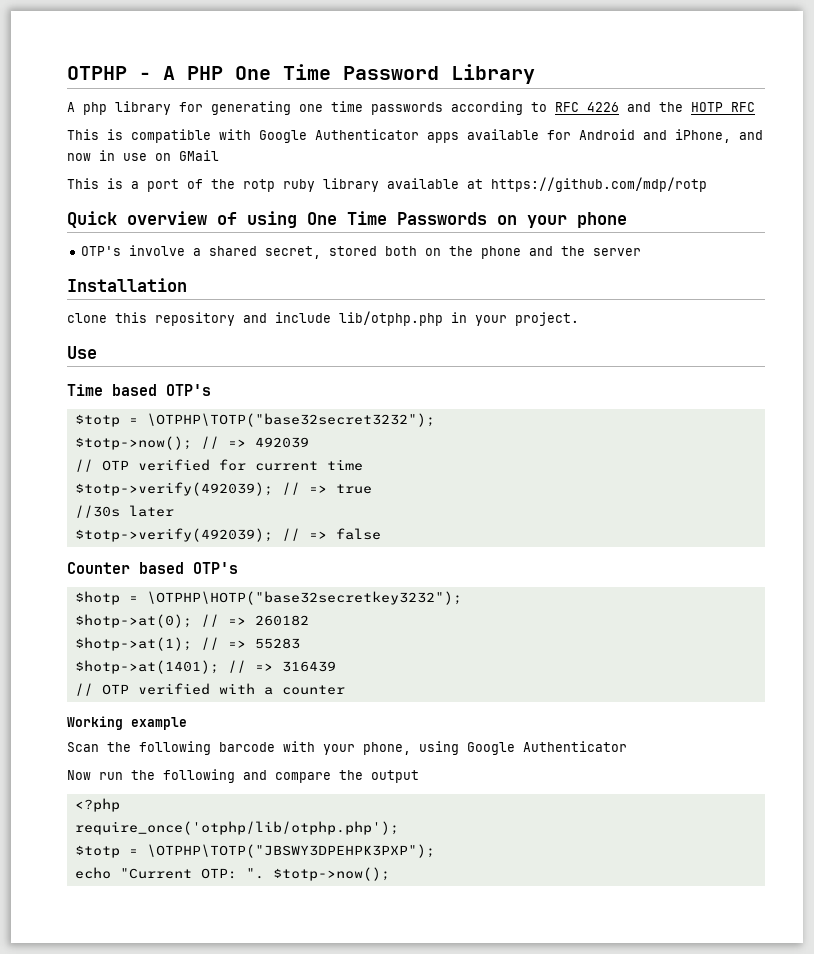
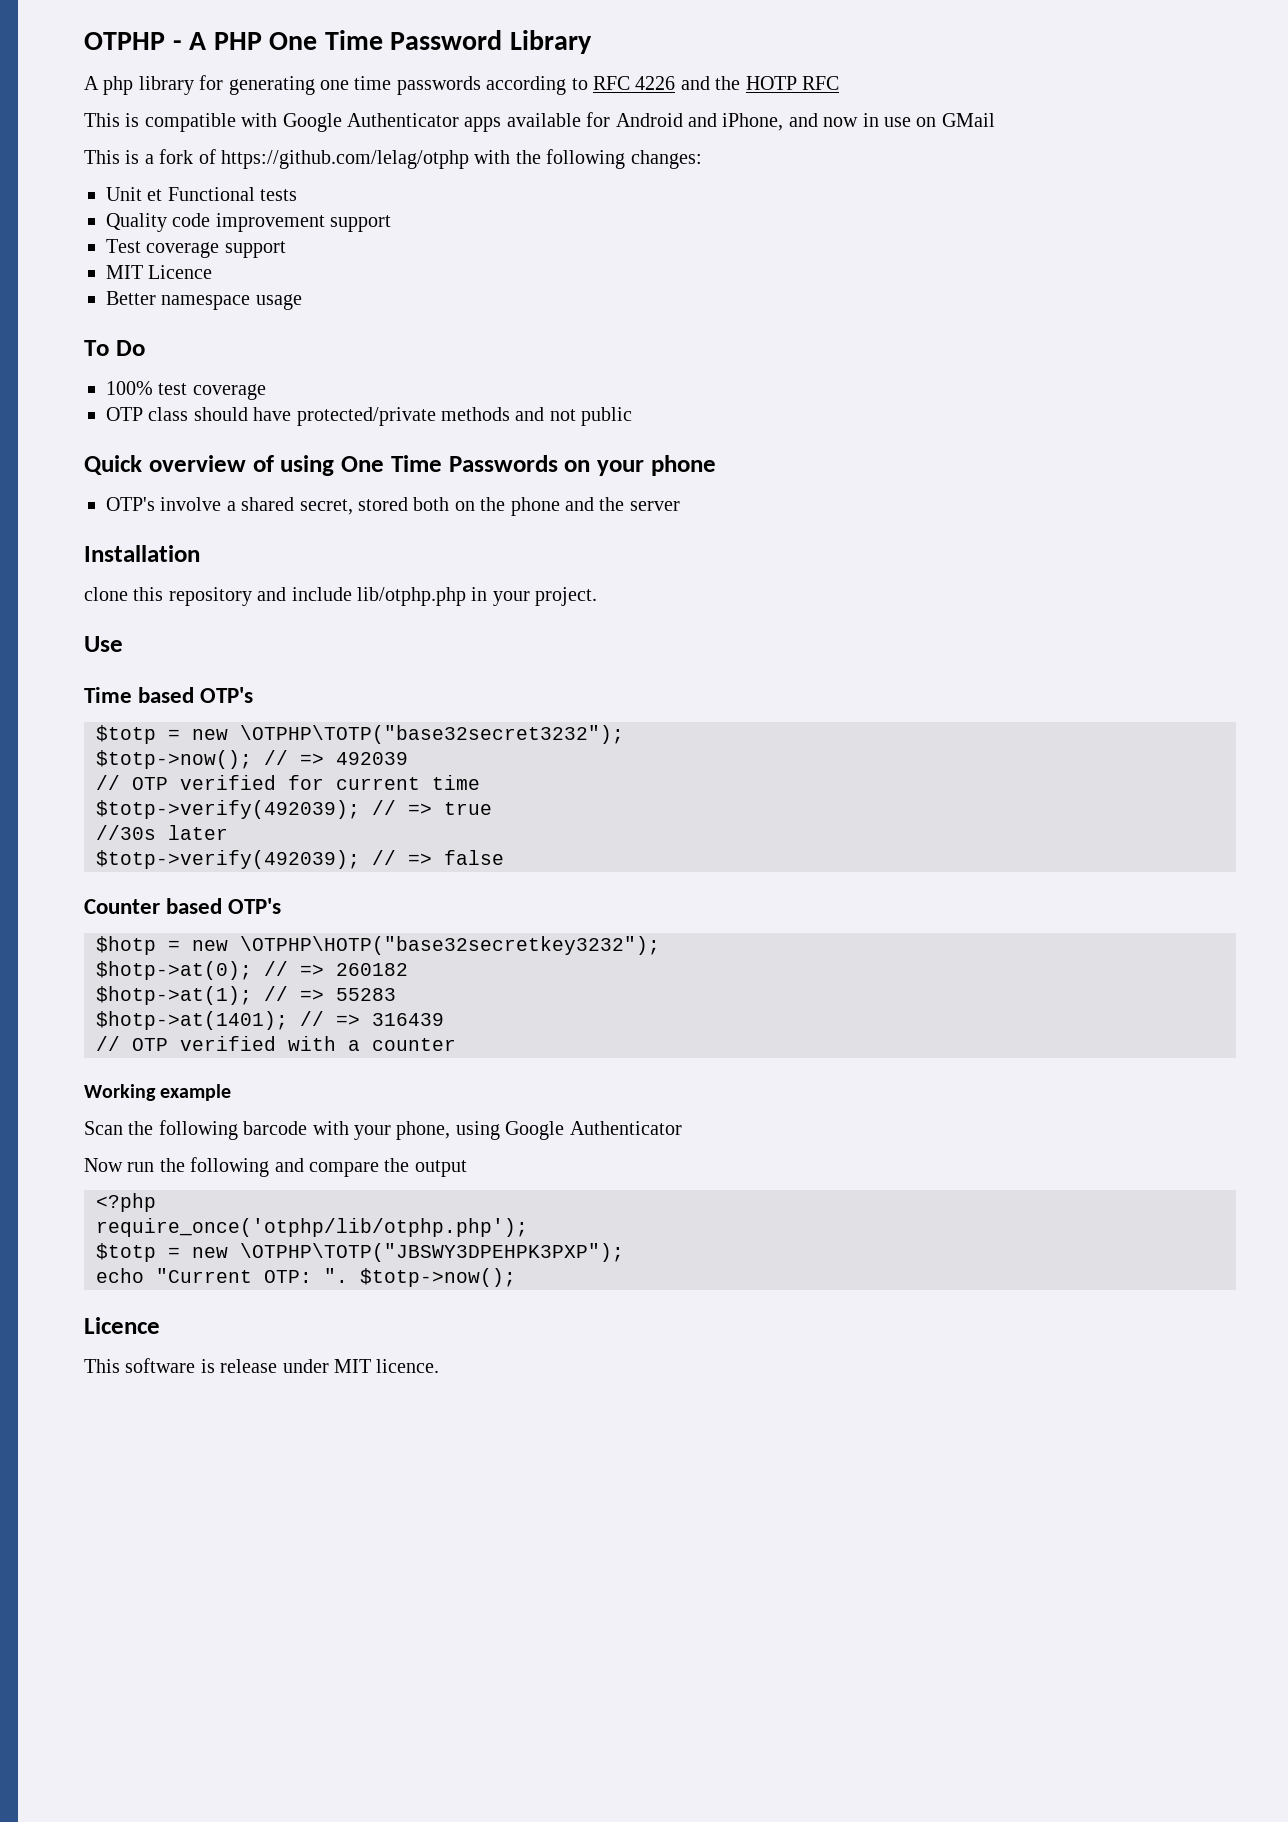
[147,177,707,192] port of the rotp ruby library available at https://github.com/mdp/rotp -> [159,149,702,169] [106,187,298,201] [106,213,392,232] [106,239,286,258] [106,265,213,279] [106,291,302,310] [84,340,145,356] [106,381,266,400] [106,407,633,426] fork of https://github.com/lelag/otphp with the following changes: // Unit et Functional tests // Quality code improvement support // Test coverage support // MIT Licence // Better namespace usage // To Do // 100% test coverage // OTP class should have protected/private methods and not public
(138, 421) none -> [192,729,228,740] new
(138, 599) none -> [192,940,228,951] new
(138, 852) none -> [192,1247,228,1258] new
(390, 874) none -> [84,1317,160,1334] [84,1358,440,1373] // Licence // This software is release under MIT licence.

